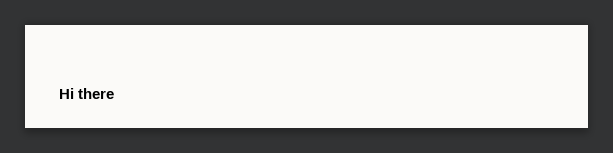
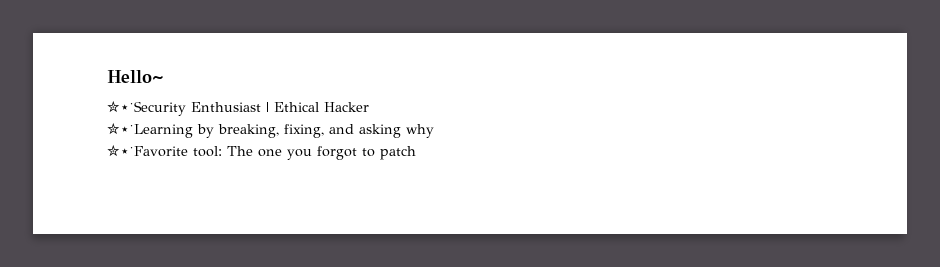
[59,88,115,99] Hi there -> [107,70,164,83] [107,100,369,116] [107,122,434,138] [107,144,416,160] Hello~ // ✮⋆˙Security Enthusiast | Ethical Hacker // ✮⋆˙Learning by breaking, fixing, and asking why // ✮⋆˙Favorite tool: The one you forgot to patch

